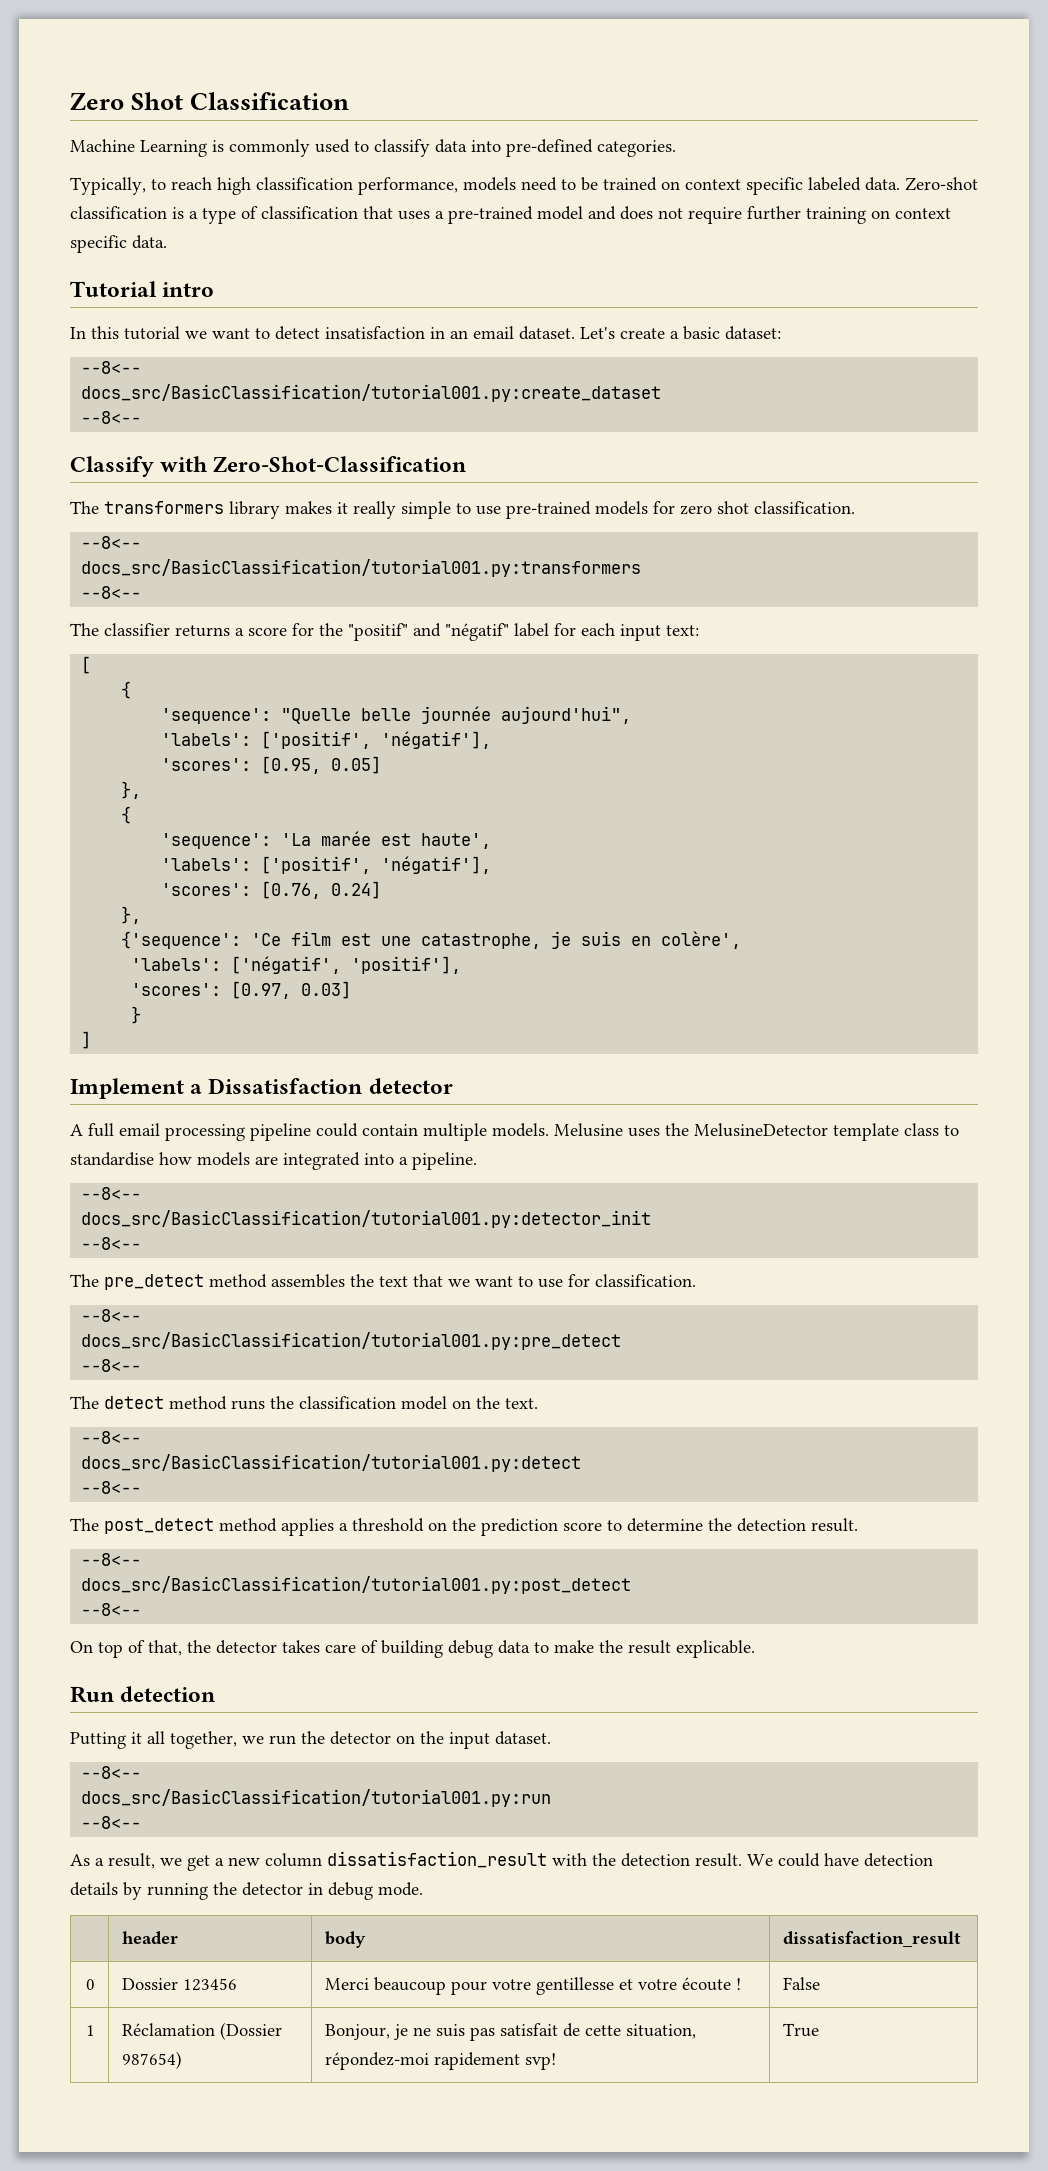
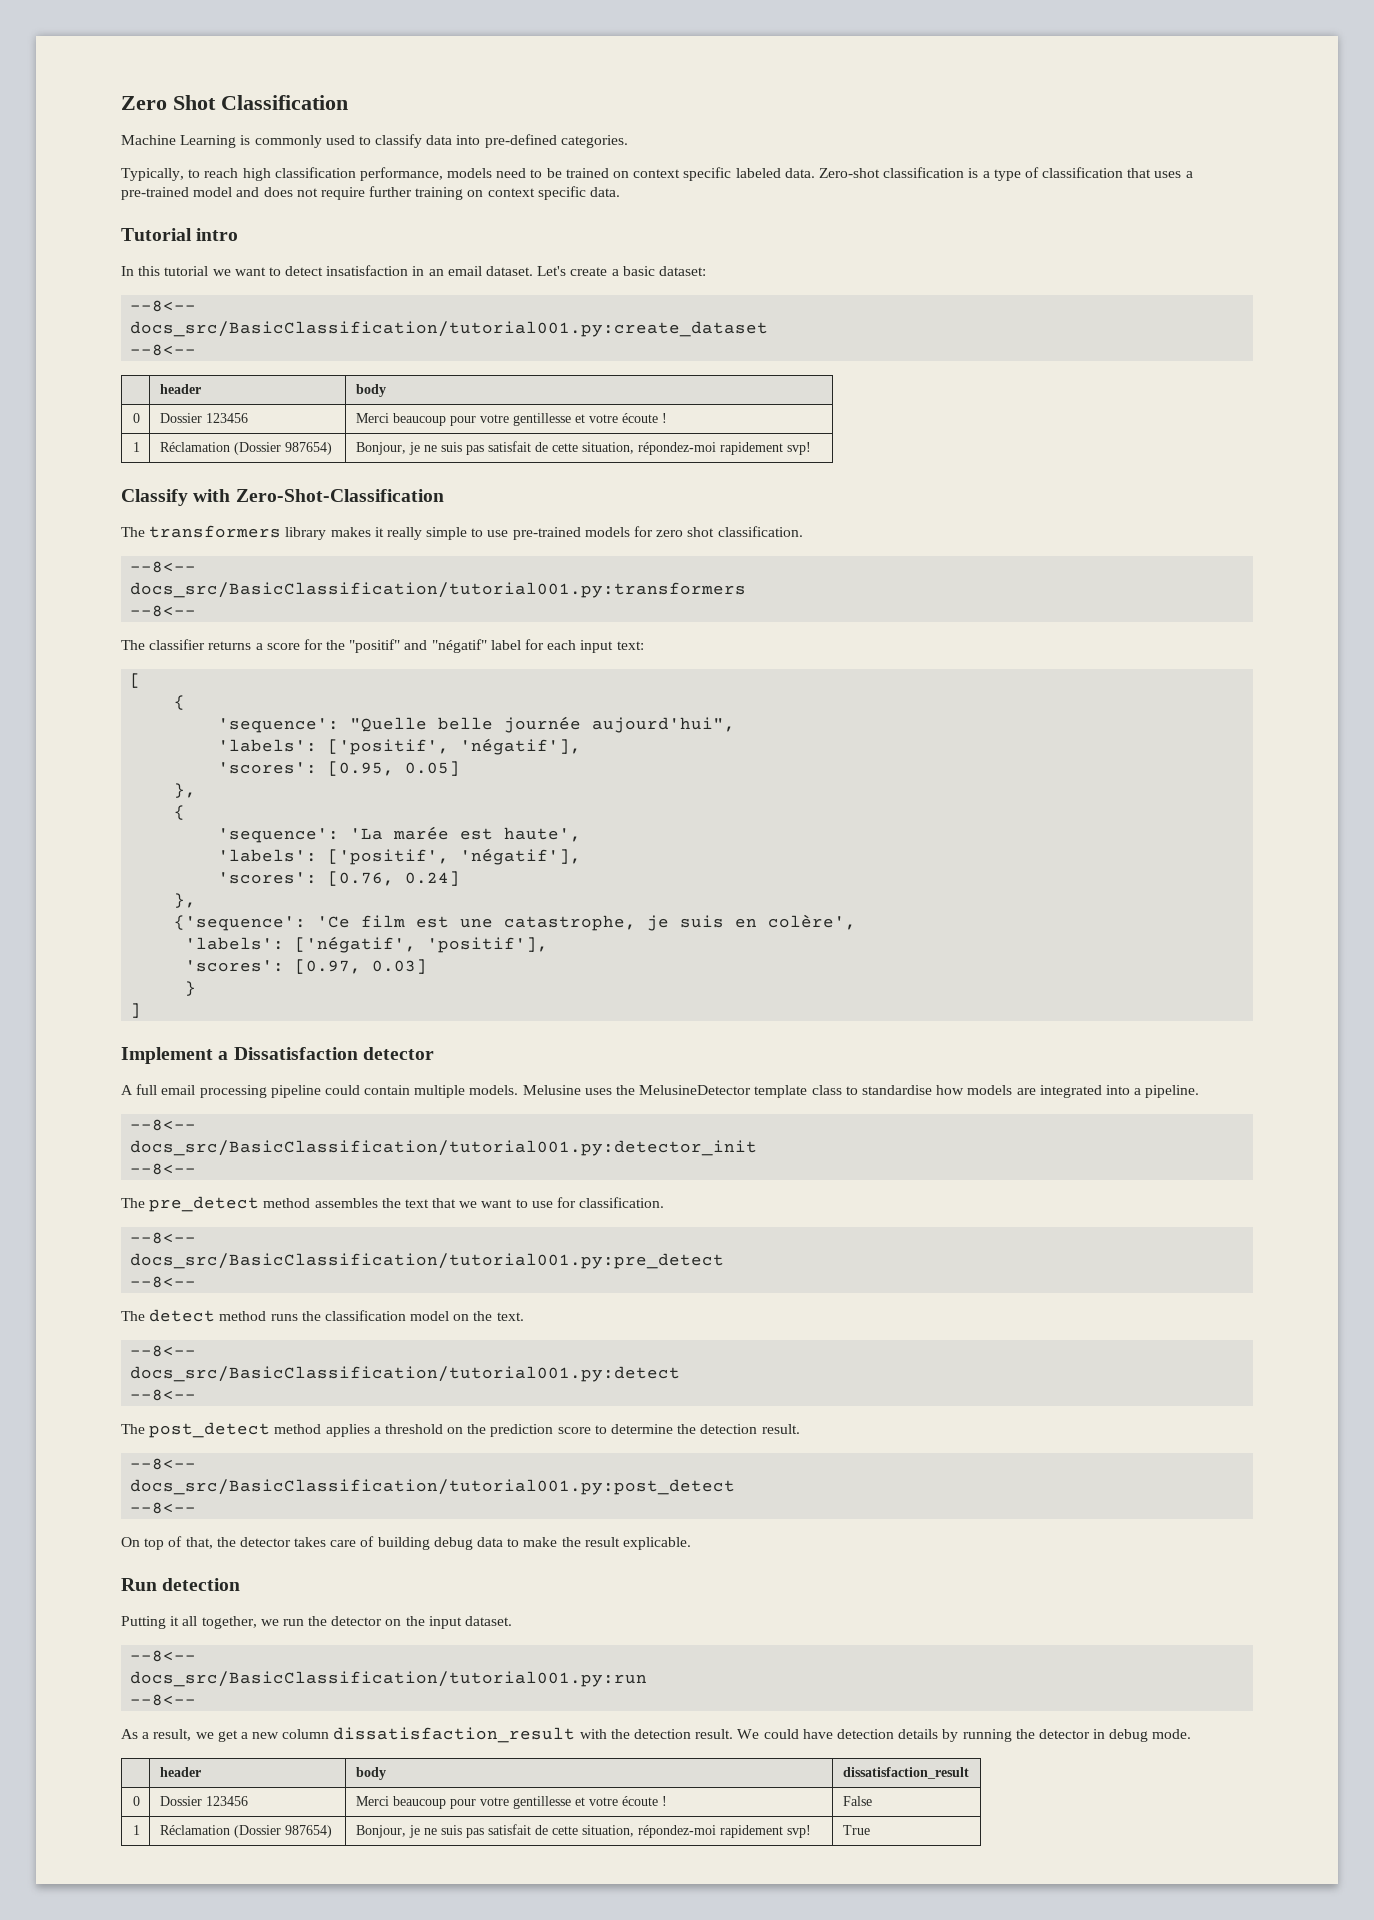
(142, 417) none -> [159,384,201,394] [355,384,386,397] [132,413,140,423] [159,413,248,423] [355,413,667,426] [132,442,140,452] [159,442,332,455] [355,441,811,455] // | header | body // 0 | Dossier 123456 | Merci beaucoup pour votre gentillesse et votre écoute ! // 1 | Réclamation (Dossier 987654) | Bonjour, je ne suis pas satisfait de cette situation, répondez-moi rapidement svp!

